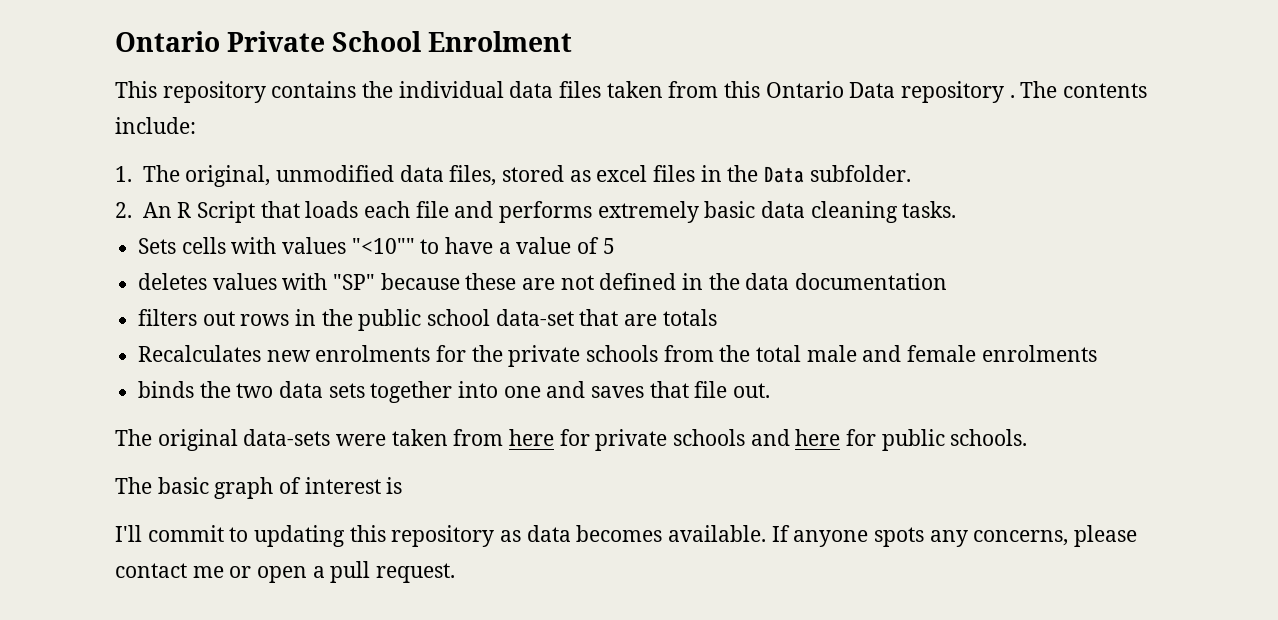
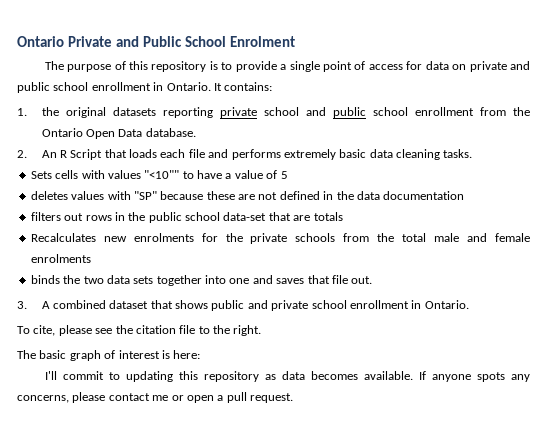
(326, 41) none -> [115,36,182,47] and Public
[115,81,1148,103] [115,117,196,134] [115,165,911,187] This repository contains the individual data files taken from this Ontario Data repository . The contents include: // 1. The original, unmodified data files, stored as excel files in the Data subfolder. -> [44,61,531,72] [17,82,273,93] [17,107,530,118] [41,128,196,139] The purpose of this repository is to provide a single point of access for data on private and public school enrollment in Ontario. It contains: // 1. the original datasets reporting private school and public school enrollment from the Ontario Open Data database.
[115,429,1028,451] The original data-sets were taken from here for private schools and here for public schools. -> [17,300,469,311] [17,325,262,336] 3. A combined dataset that shows public and private school enrollment in Ontario. // To cite, please see the citation file to the right.
(403, 485) none -> [173,350,201,359] here:

